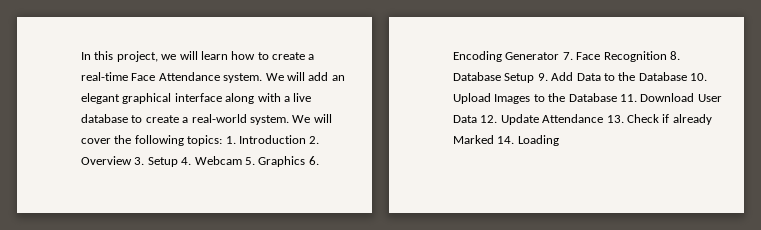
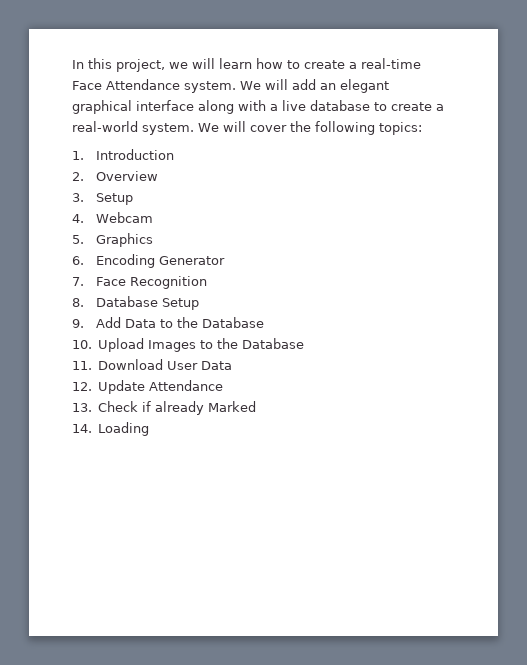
(223, 140) none -> (422, 128) //
(306, 139) none -> (174, 154) //
(132, 160) none -> (158, 176) //
(178, 162) none -> (133, 199) //
(242, 160) none -> (153, 217) //
(306, 161) none -> (153, 240) //
(560, 56) none -> (225, 260) //
(667, 56) none -> (207, 282) //
(535, 78) none -> (199, 304) //
(687, 76) none -> (264, 322) //
(617, 97) none -> (305, 343) //
(477, 119) none -> (233, 365) //
(604, 118) none -> (224, 385) //
(494, 139) none -> (257, 406) //

